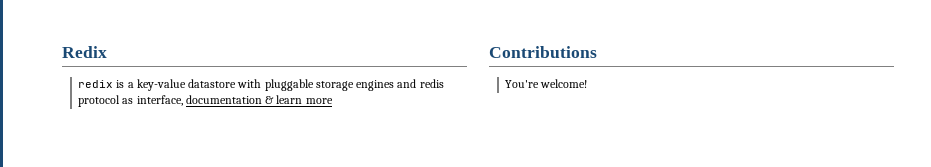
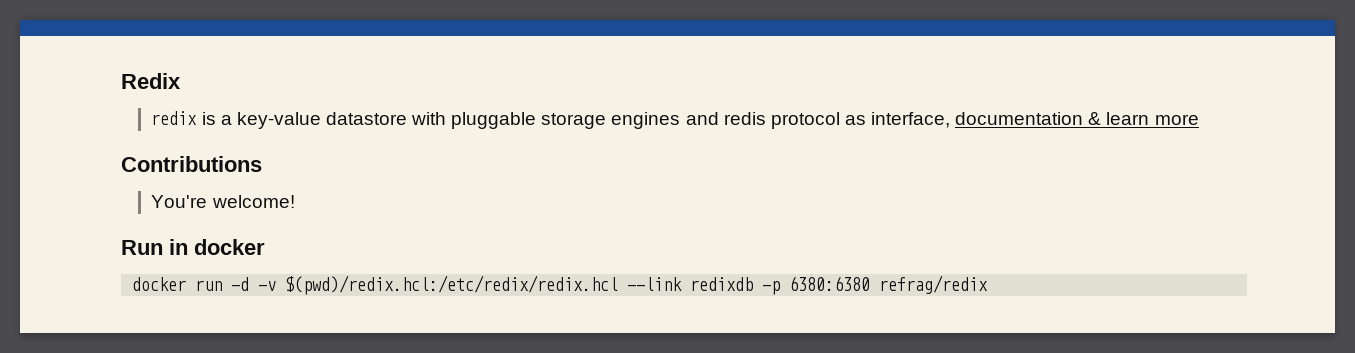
(588, 83) none -> [121,239,265,255] [132,275,989,295] // Run in docker // docker run -d -v $(pwd)/redix.hcl:/etc/redix/redix.hcl --link redixdb -p 6380:6380 refrag/redix

